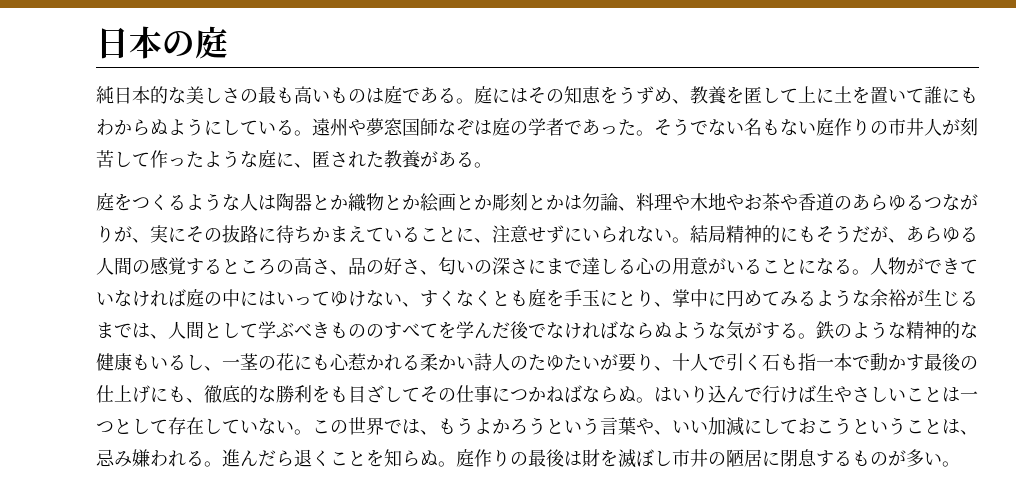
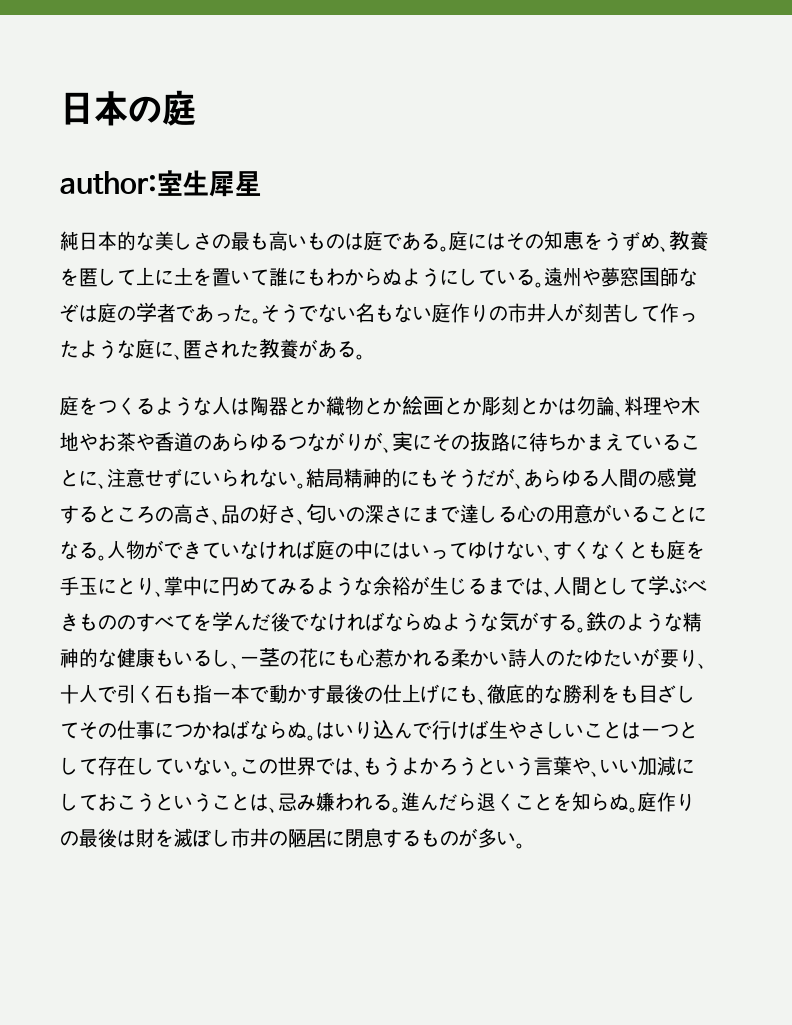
(228, 42) none -> [60,170,261,197] // author:室生犀星

